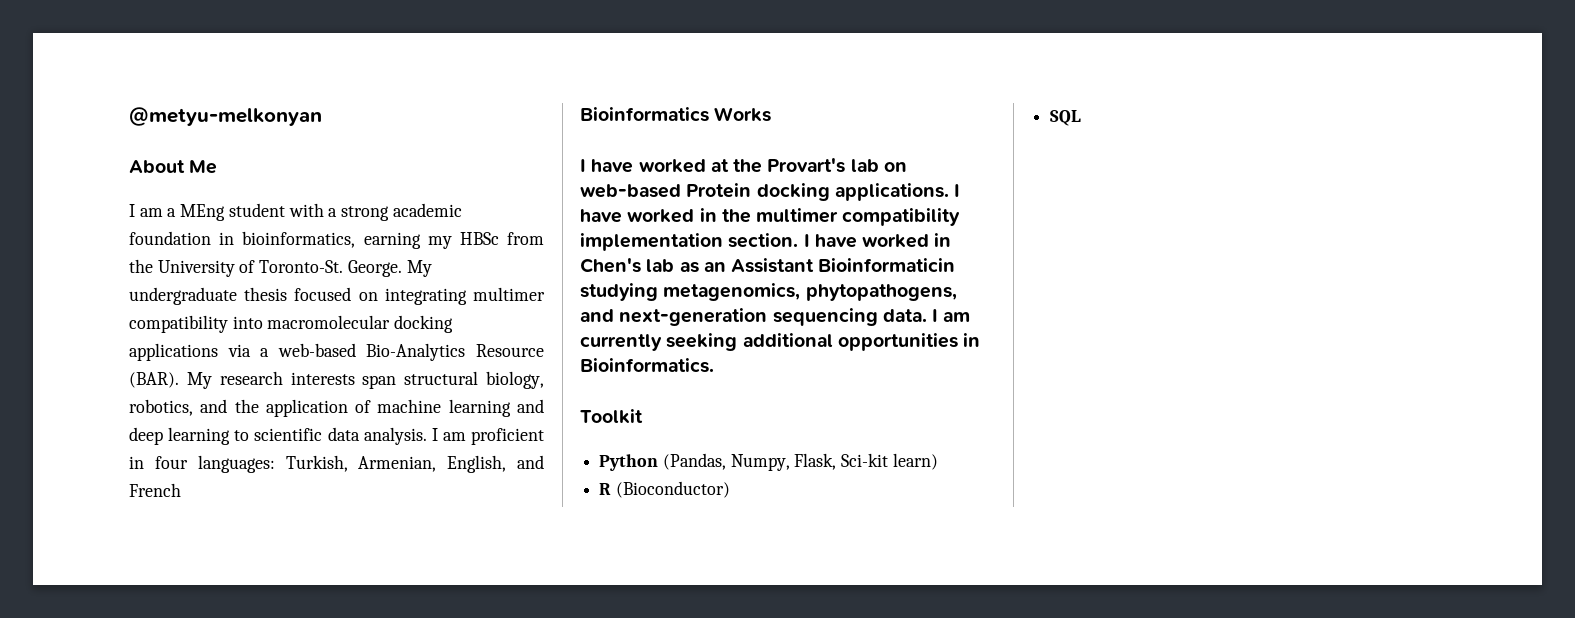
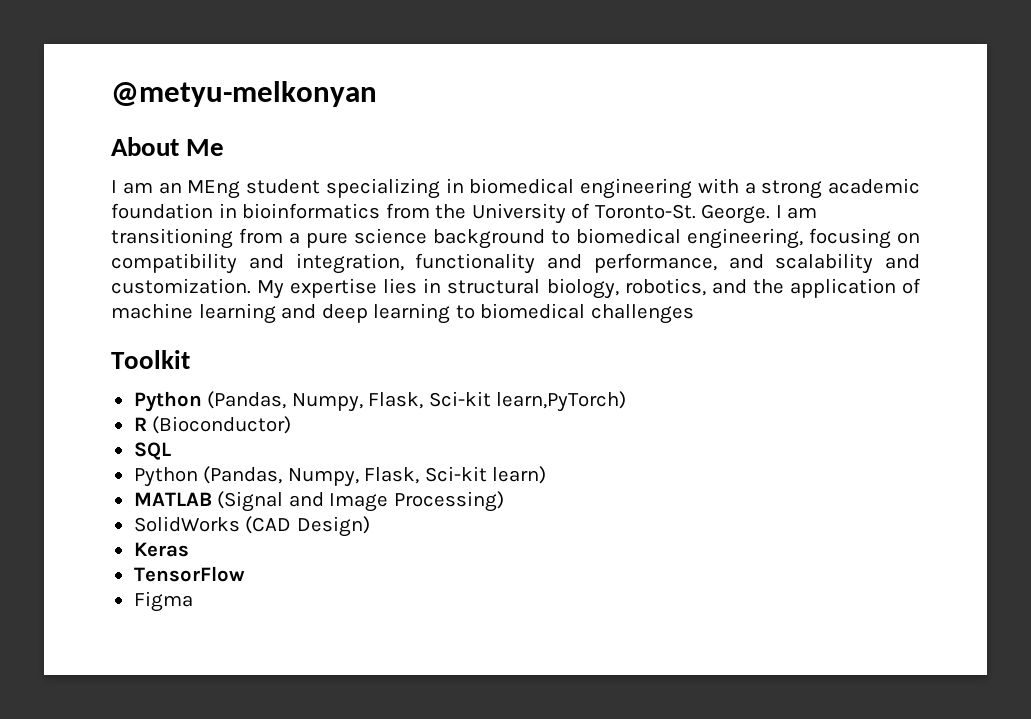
[167,208,177,217] a -> [158,182,182,194] an
(285, 210) none -> [325,178,692,199] specializing in biomedical engineering
[242,231,499,249] bioinformatics, earning my HBSc -> [242,203,381,219] bioinformatics
[406,260,432,277] [129,287,545,305] [129,315,454,333] [129,343,544,361] [129,371,397,389] My undergraduate thesis focused on integrating multimer compatibility into macromolecular docking applications via a web-based Bio-Analytics Resource (BAR). My research interests span -> [775,205,818,219] [111,228,920,249] [111,253,920,274] [111,278,442,299] I am transitioning from a pure science background to biomedical engineering, focusing on compatibility and integration, functionality and performance, and scalability and customization. My expertise lies in
[254,427,544,445] [129,455,544,473] [129,483,181,497] [580,107,772,122] [580,158,907,173] [580,183,961,201] [580,208,961,226] [580,233,952,251] [580,258,956,273] [580,283,957,301] [580,308,971,326] [580,333,981,351] [580,358,714,373] scientific data analysis. I am proficient in four languages: Turkish, Armenian, English, and French // Bioinformatics Works // I have worked at the Provart's lab on web-based Protein docking applications. I have worked in the multimer compatibility implementation section. I have worked in Chen's lab as an Assistant Bioinformaticin studying metagenomics, phytopathogens, and next-generation sequencing data. I am currently seeking additional opportunities in Bioinformatics. -> [480,303,694,324] biomedical challenges
[892,453,938,470] learn) -> [496,391,627,412] learn,PyTorch)
(1082, 118) none -> [133,466,547,487] [133,491,504,512] [133,516,370,537] [133,542,189,557] [133,566,245,582] [133,591,193,612] // Python (Pandas, Numpy, Flask, Sci-kit learn) // MATLAB (Signal and Image Processing) // SolidWorks (CAD Design) // Keras // TensorFlow // Figma

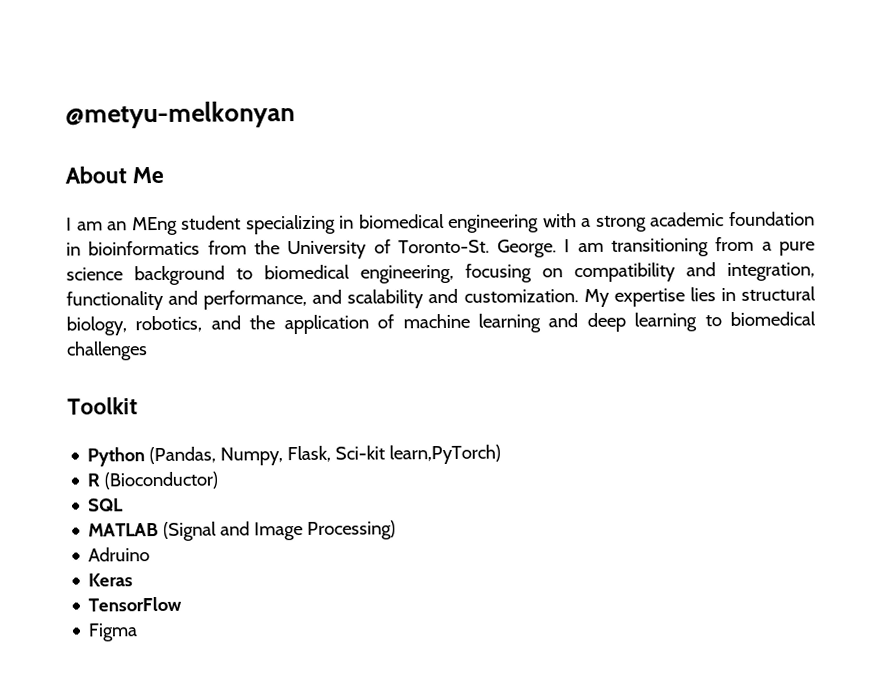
[133,466,547,487] // Python (Pandas, Numpy, Flask, Sci-kit learn) -> (125, 505) none
[133,516,370,537] SolidWorks (CAD Design) -> [88,547,151,562] Adruino

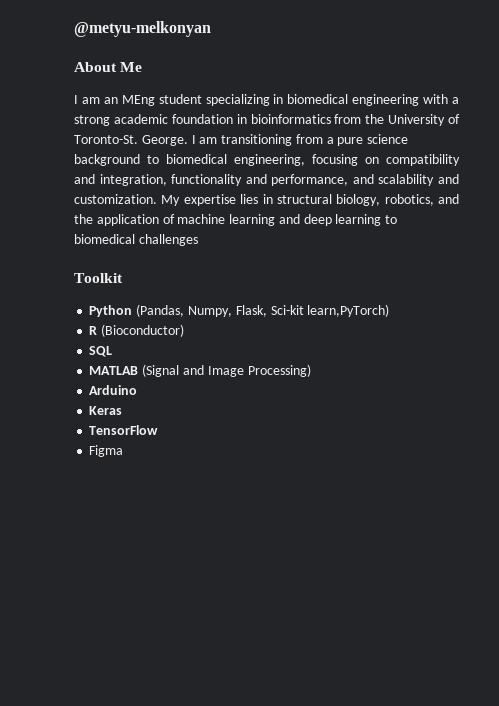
[88,547,151,562] Adruino -> [89,385,138,395] Arduino

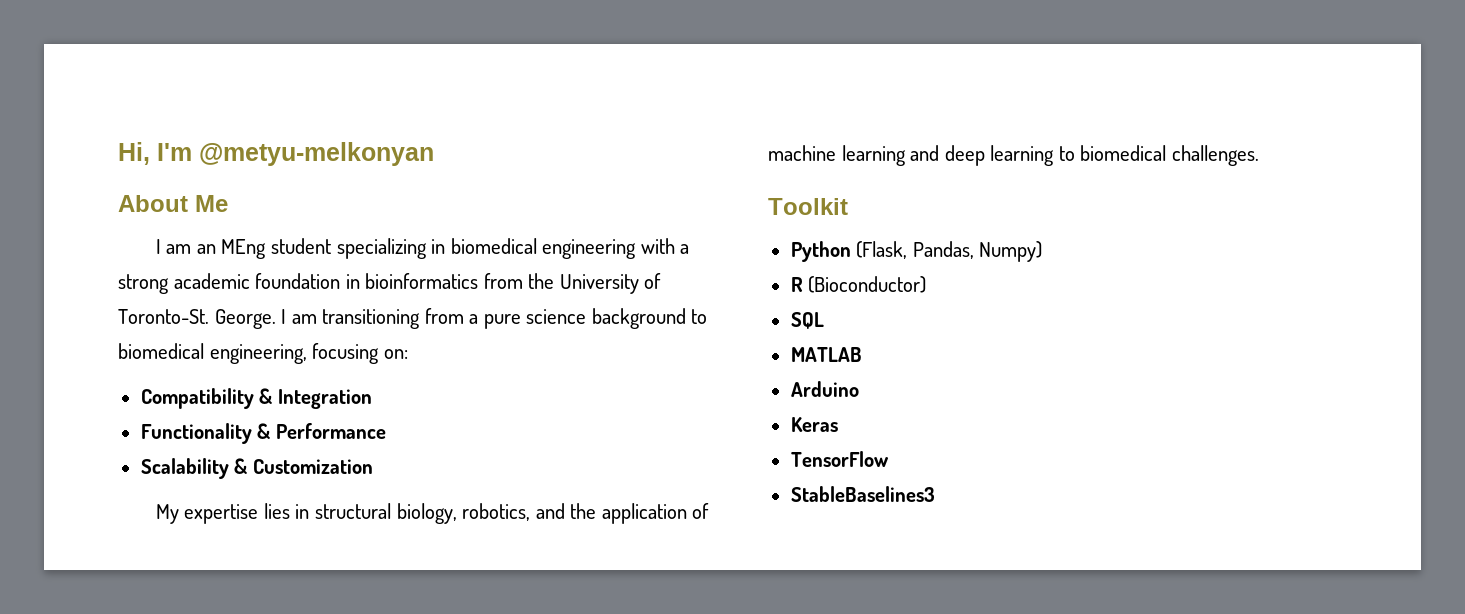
(74, 29) none -> [118,142,192,165] Hi, I'm
[365,154,460,166] [74,174,459,186] [74,194,157,204] on compatibility and integration, functionality and performance, and scalability and customization. -> [383,349,408,359] [140,388,372,409] [140,423,386,444] [140,458,373,479] on: // Compatibility & Integration // Functionality & Performance // Scalability & Customization //
[138,234,198,246] challenges -> [1171,145,1259,166] challenges.
[136,304,390,317] (Pandas, Numpy, Flask, Sci-kit learn,PyTorch) -> [856,241,1043,262] (Flask, Pandas, Numpy)
[142,364,311,377] (Signal and Image Processing) -> (862, 354) none
[89,445,124,457] Figma -> [790,486,935,502] StableBaselines3

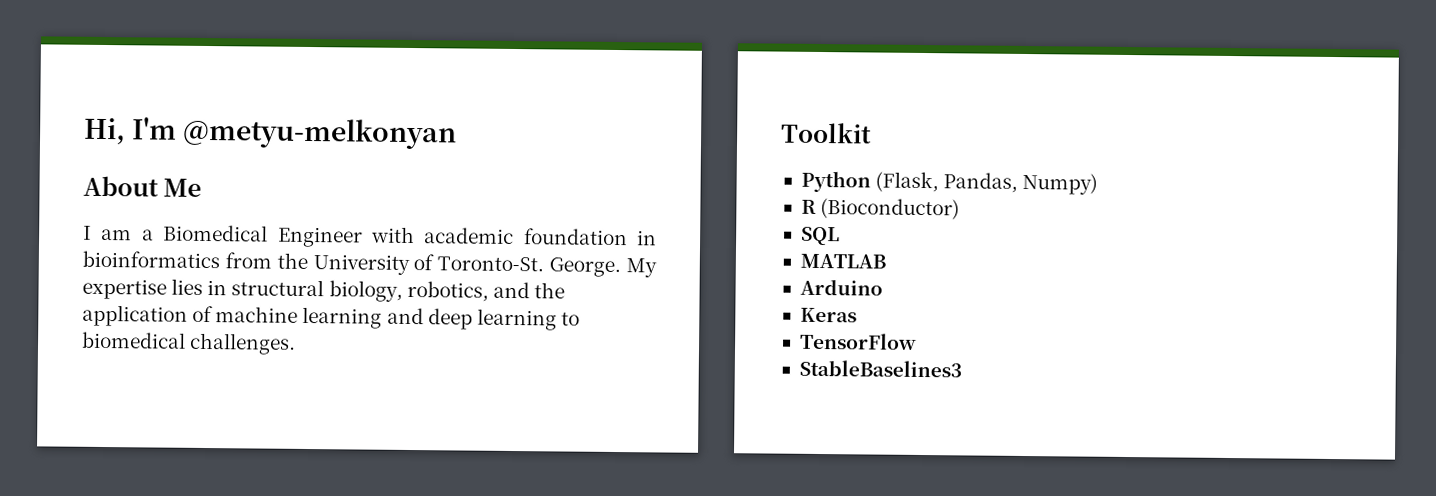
[196,238,690,259] [118,274,169,294] an MEng student specializing in biomedical engineering with a strong -> [141,224,415,248] a Biomedical Engineer with
[281,308,708,329] [118,343,408,364] [140,388,372,409] [140,423,386,444] [140,458,373,479] I am transitioning from a pure science background to biomedical engineering, focusing on: // Compatibility & Integration // Functionality & Performance // Scalability & Customization // -> (622, 267) none

